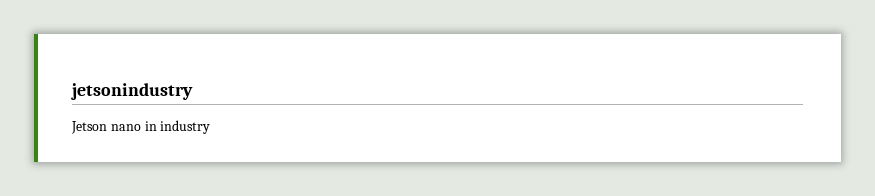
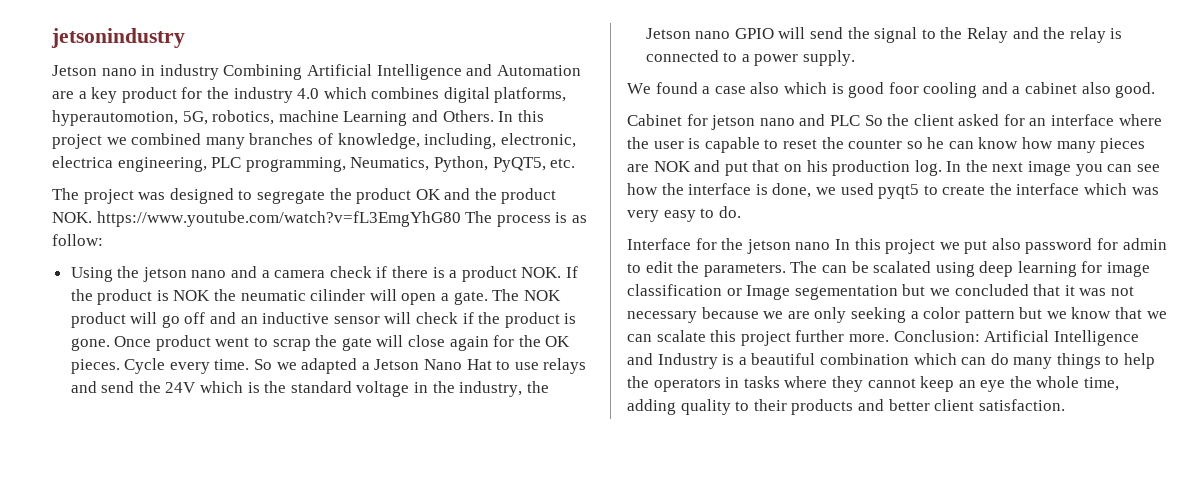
(211, 127) none -> [223,64,581,80] [52,87,567,103] [52,110,544,126] [52,133,576,149] [52,156,576,172] [52,188,557,204] [52,211,587,227] [52,234,103,246] [70,266,578,282] [70,289,561,305] [70,312,577,328] [70,335,571,351] [70,358,587,374] [70,381,549,397] [645,27,1123,43] [645,50,856,66] [627,82,1156,98] [627,114,1162,130] [627,137,1146,153] [627,160,1160,176] [627,183,1159,199] [627,206,741,222] [627,238,1167,254] [627,261,1151,277] [627,284,1134,300] [627,307,1167,323] [627,330,1139,346] [627,353,1156,369] [627,376,1120,392] [627,399,1065,415] Combining Artificial Intelligence and Automation are a key product for the industry 4.0 which combines digital platforms, hyperautomotion, 5G, robotics, machine Learning and Others. In this project we combined many branches of knowledge, including, electronic, electrica engineering, PLC programming, Neumatics, Python, PyQT5, etc. // The project was designed to segregate the product OK and the product NOK. https://www.youtube.com/watch?v=fL3EmgYhG80 The process is as follow: // Using the jetson nano and a camera check if there is a product NOK. If the product is NOK the neumatic cilinder will open a gate. The NOK product will go off and an inductive sensor will check if the product is gone. Once product went to scrap the gate will close again for the OK pieces. Cycle every time. So we adapted a Jetson Nano Hat to use relays and send the 24V which is the standard voltage in the industry, the Jetson nano GPIO will send the signal to the Relay and the relay is connected to a power supply. // We found a case also which is good foor cooling and a cabinet also good. // Cabinet for jetson nano and PLC So the client asked for an interface where the user is capable to reset the counter so he can know how many pieces are NOK and put that on his production log. In the next image you can see how the interface is done, we used pyqt5 to create the interface which was very easy to do. // Interface for the jetson nano In this project we put also password for admin to edit the parameters. The can be scalated using deep learning for image classification or Image segementation but we concluded that it was not necessary because we are only seeking a color pattern but we know that we can scalate this project further more. Conclusion: Artificial Intelligence and Industry is a beautiful combination which can do many things to help the operators in tasks where they cannot keep an eye the whole time, adding quality to their products and better client satisfaction.

